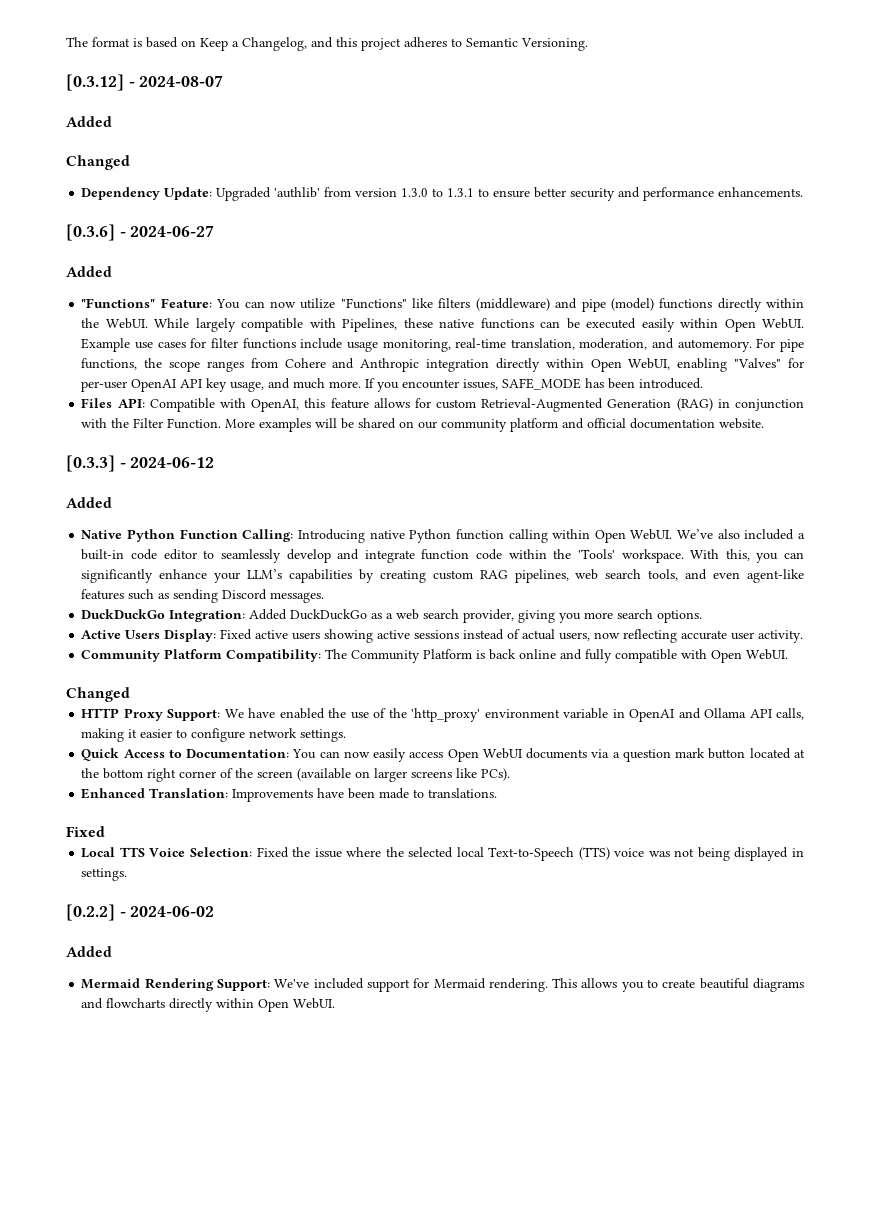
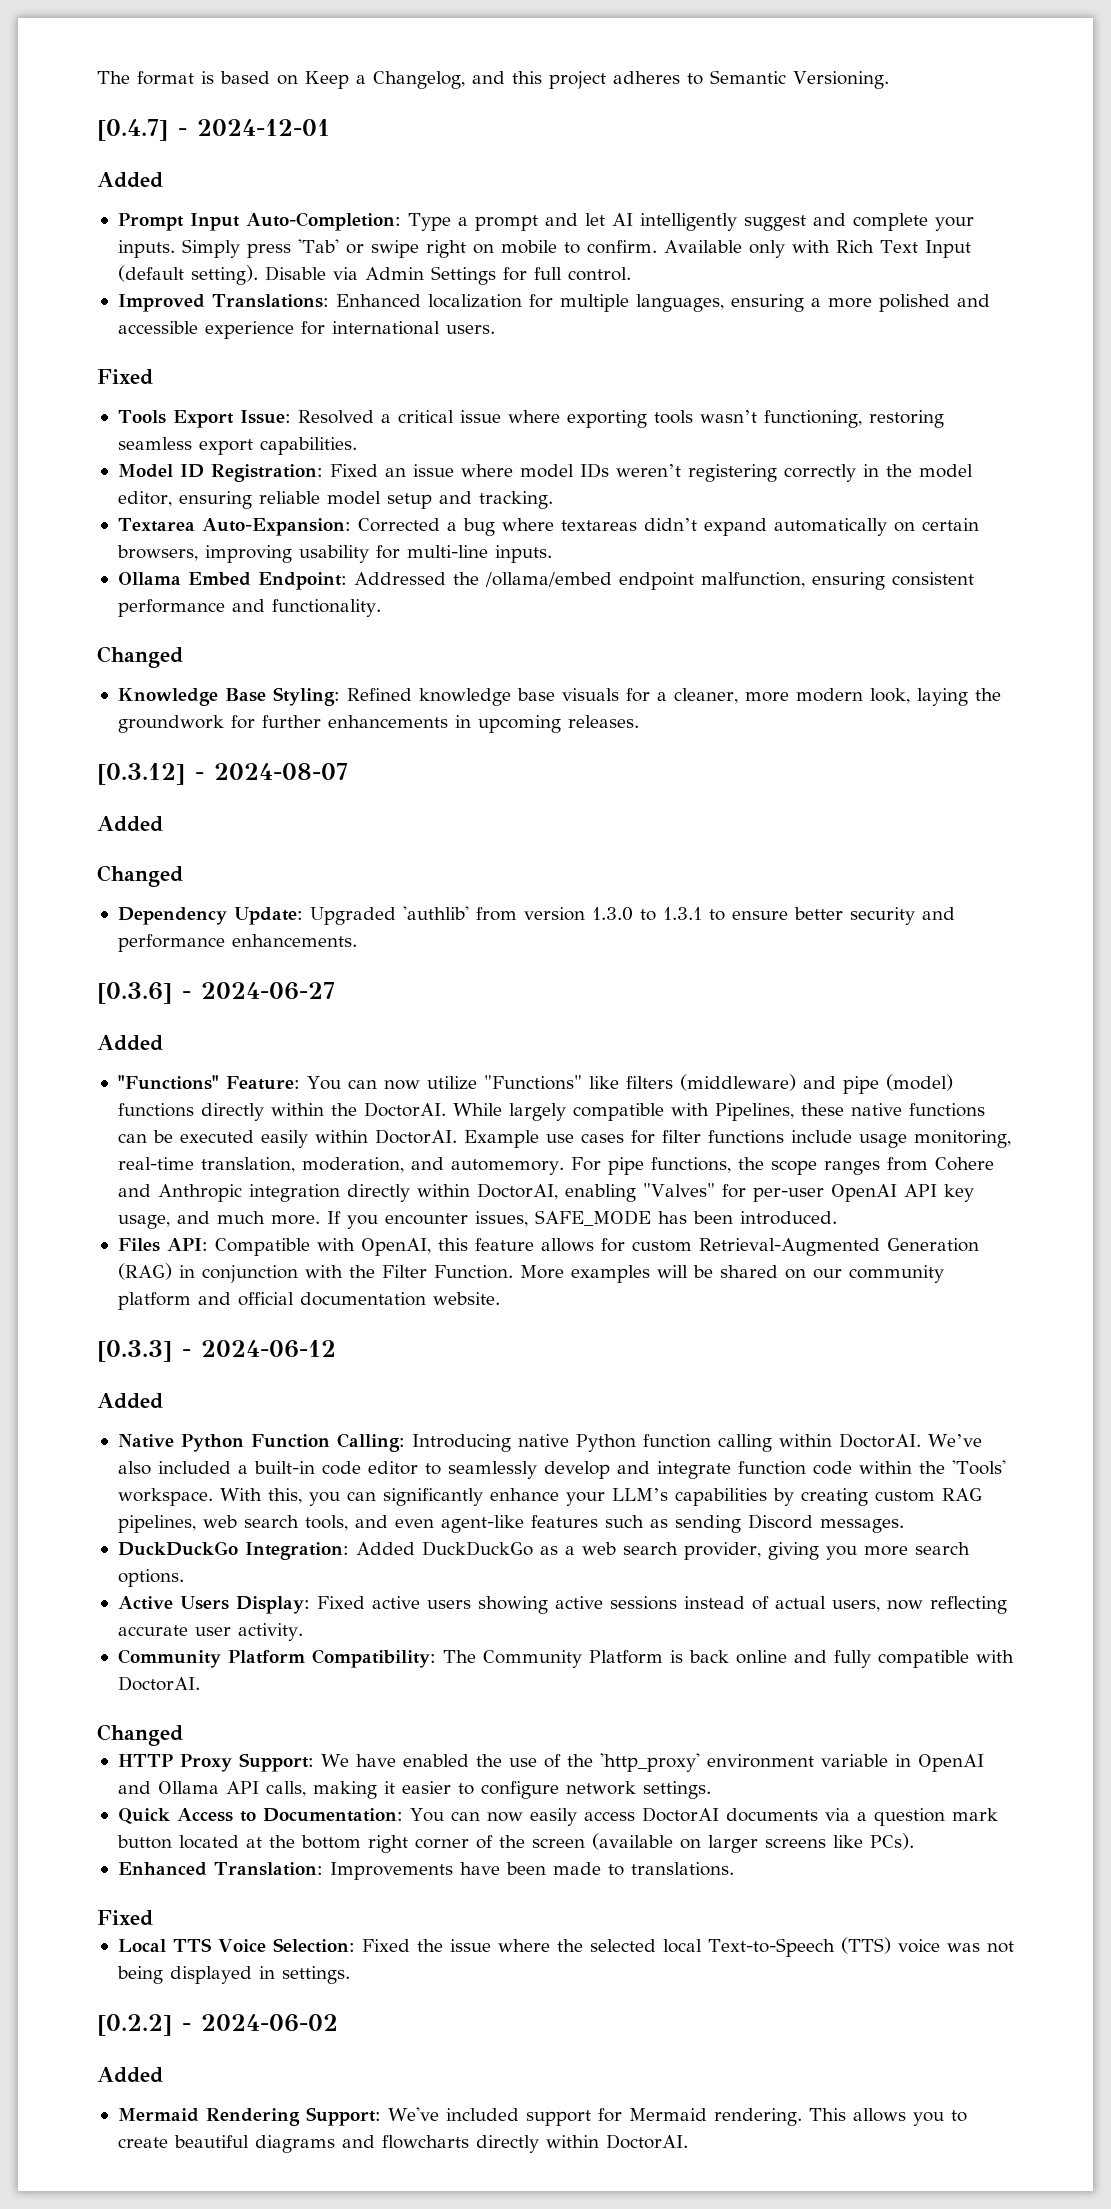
(588, 44) none -> [97,119,330,141] [97,172,163,188] [117,212,974,231] [117,239,971,258] [117,265,631,285] [117,294,990,312] [117,321,495,339] [97,369,153,385] [117,410,944,428] [117,437,357,455] [117,463,973,482] [117,491,553,509] [117,518,979,536] [116,545,552,563] [117,572,974,590] [117,599,381,617] [97,646,183,668] [117,687,1001,706] [117,715,639,733] // [0.4.7] - 2024-12-01 // Added // Prompt Input Auto-Completion: Type a prompt and let AI intelligently suggest and complete your inputs. Simply press 'Tab' or swipe right on mobile to confirm. Available only with Rich Text Input (default setting). Disable via Admin Settings for full control. // Improved Translations: Enhanced localization for multiple languages, ensuring a more polished and accessible experience for international users. // Fixed // Tools Export Issue: Resolved a critical issue where exporting tools wasn’t functioning, restoring seamless export capabilities. // Model ID Registration: Fixed an issue where model IDs weren’t registering correctly in the model editor, ensuring reliable model setup and tracking. // Textarea Auto-Expansion: Corrected a bug where textareas didn’t expand automatically on certain browsers, improving usability for multi-line inputs. // Ollama Embed Endpoint: Addressed the /ollama/embed endpoint malfunction, ensuring consistent performance and functionality. // Changed // Knowledge Base Styling: Refined knowledge base visuals for a cleaner, more modern look, laying the groundwork for further enhancements in upcoming releases.
[105,318,148,329] WebUI. -> [363,1102,446,1117] DoctorAI.
[724,318,805,332] Open WebUI. -> [374,1129,457,1144] DoctorAI.
[590,358,671,372] Open WebUI, -> [476,1183,558,1200] DoctorAI,
[594,529,673,543] Open WebUI. -> [838,1433,921,1448] DoctorAI.
[711,649,789,663] Open WebUI. -> [117,1676,200,1691] DoctorAI.
[447,748,522,762] Open WebUI -> [641,1807,719,1822] DoctorAI
[258,998,336,1012] Open WebUI. -> [605,2134,688,2149] DoctorAI.

